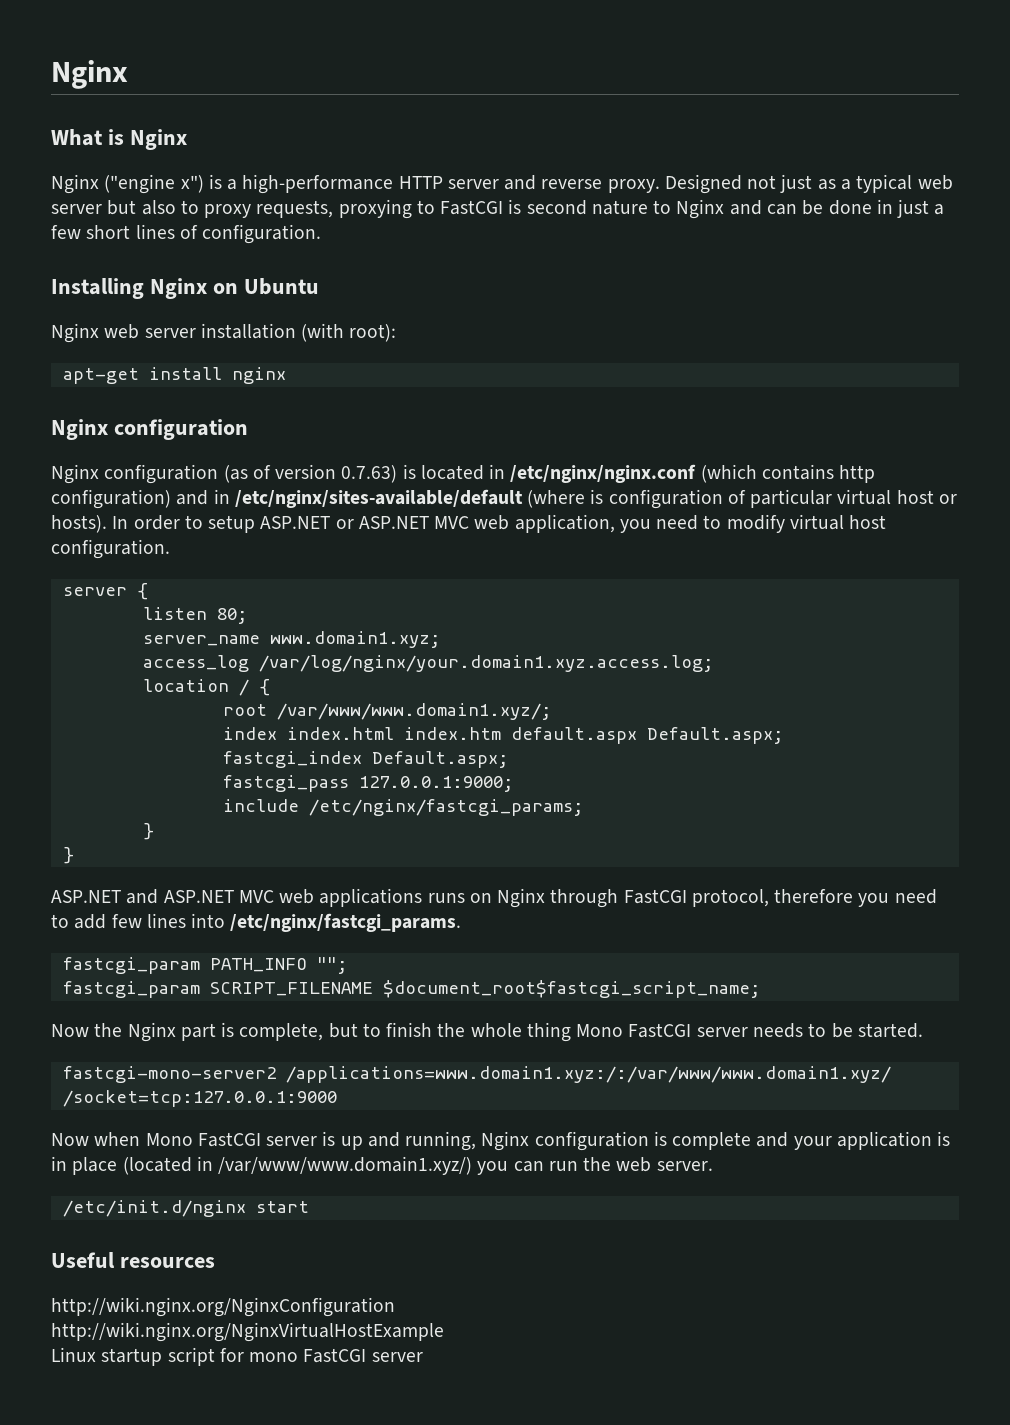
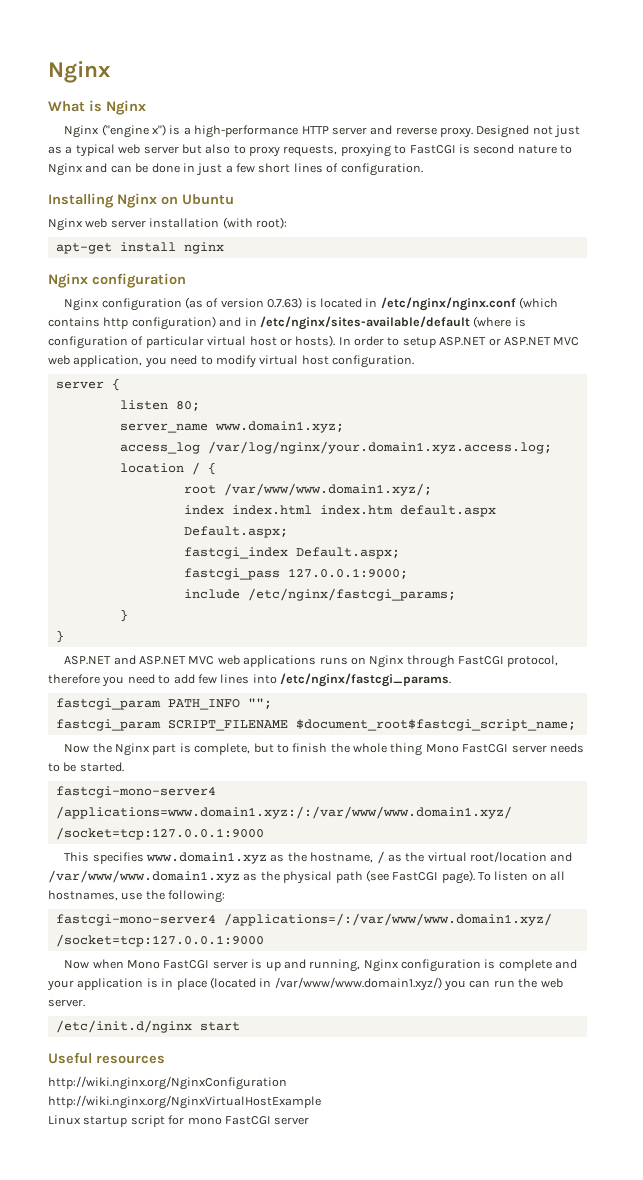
[62,1066,276,1083] fastcgi-mono-server2 -> [55,786,216,798] fastcgi-mono-server4
(337, 1098) none -> [64,851,573,864] [48,870,566,884] [48,890,226,903] [55,913,552,926] [55,934,264,947] // This specifies www.domain1.xyz as the hostname, / as the virtual root/location and /var/www/www.domain1.xyz as the physical path (see FastCGI page). To listen on all hostnames, use the following: // fastcgi-mono-server4 /applications=/:/var/www/www.domain1.xyz/ /socket=tcp:127.0.0.1:9000

